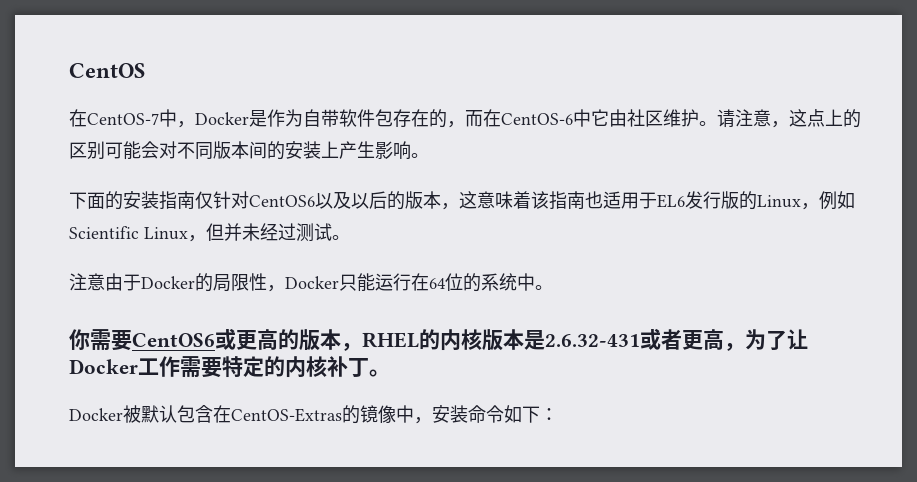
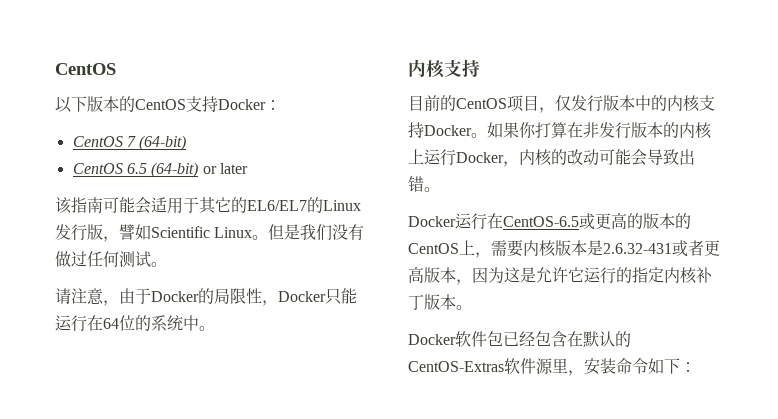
[69,109,717,128] 在CentOS-7中，Docker是作为自带软件包存在的，而在CentOS-6中它由社区维护。 -> [55,96,281,113] [72,135,187,151] [72,162,248,178] [55,197,361,214] [55,224,365,242] [55,251,167,267] 以下版本的CentOS支持Docker： // CentOS 7 (64-bit) // CentOS 6.5 (64-bit) or later // 该指南可能会适用于其它的EL6/EL7的Linux发行版，譬如Scientific Linux。但是我们没有做过任何测试。 //
[789,109,861,128] [69,141,429,160] [69,191,855,210] [69,223,350,242] [69,273,105,291] 这点上的区别可能会对不同版本间的安装上产生影响。 // 下面的安装指南仅针对CentOS6以及以后的版本，这意味着该指南也适用于EL6发行版的Linux，例如Scientific Linux，但并未经过测试。 // 注意 -> (119, 303) none
[69,328,440,351] 你需要CentOS6或更高的版本，RHEL的 -> [408,59,480,78] [408,95,715,113] [408,122,712,139] [408,149,695,167] [408,176,440,192] [408,212,691,230] [408,240,523,258] 内核支持 // 目前的CentOS项目，仅发行版本中的内核支持Docker。如果你打算在非发行版本的内核上运行Docker，内核的改动可能会导致出错。 // Docker运行在CentOS-6.5或更高的版本的CentOS上，需要
[724,329,808,351] [69,356,285,378] ，为了让Docker工作需要特定的 -> [424,267,664,285] 版本，因为这是允许它运行的指定
[369,369,390,377] [69,405,414,424] 。 // Docker被默认包含在CentOS-Extras的镜像中 -> [424,294,472,310] [408,331,631,347] [408,358,568,374] 版本。 // Docker软件包已经包含在默认的CentOS-Extras软件源里

